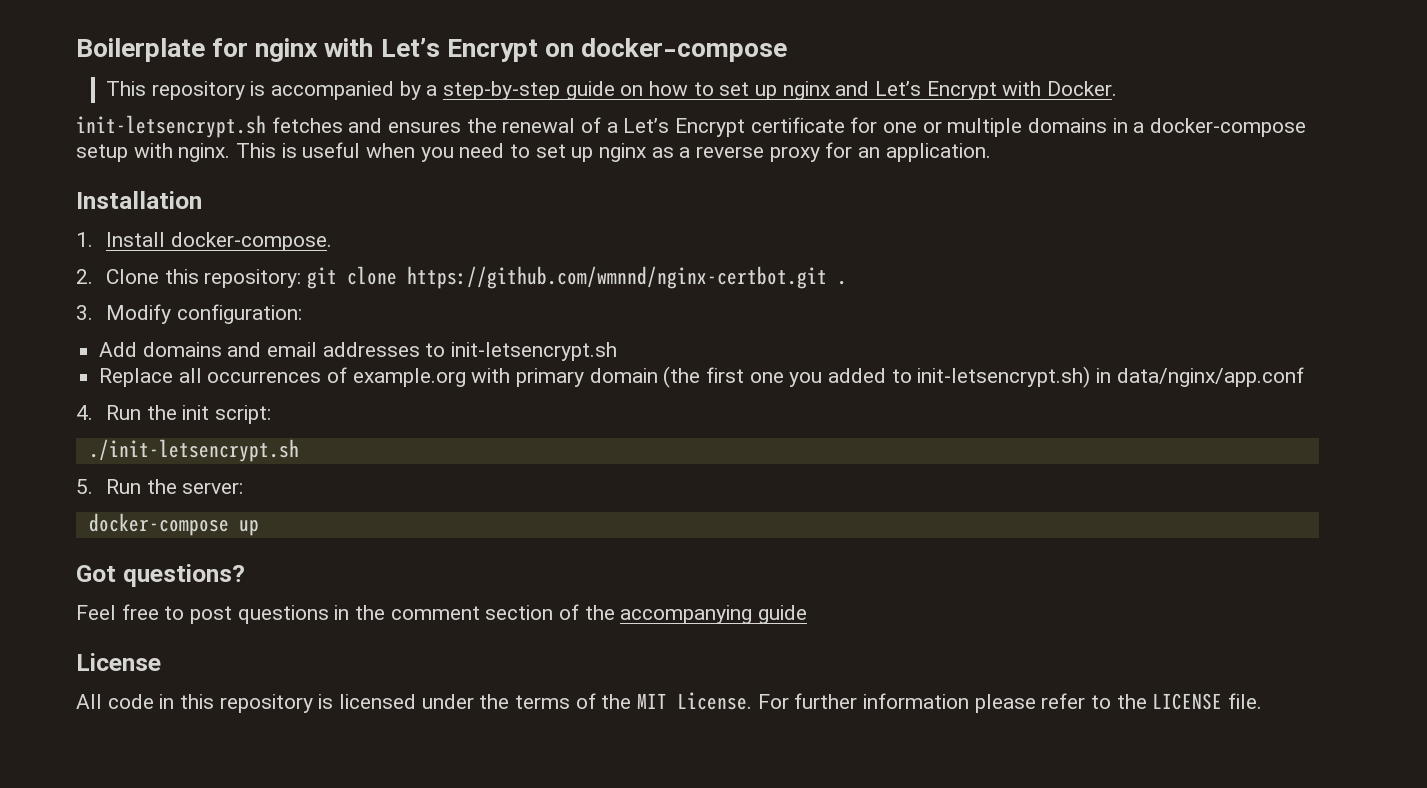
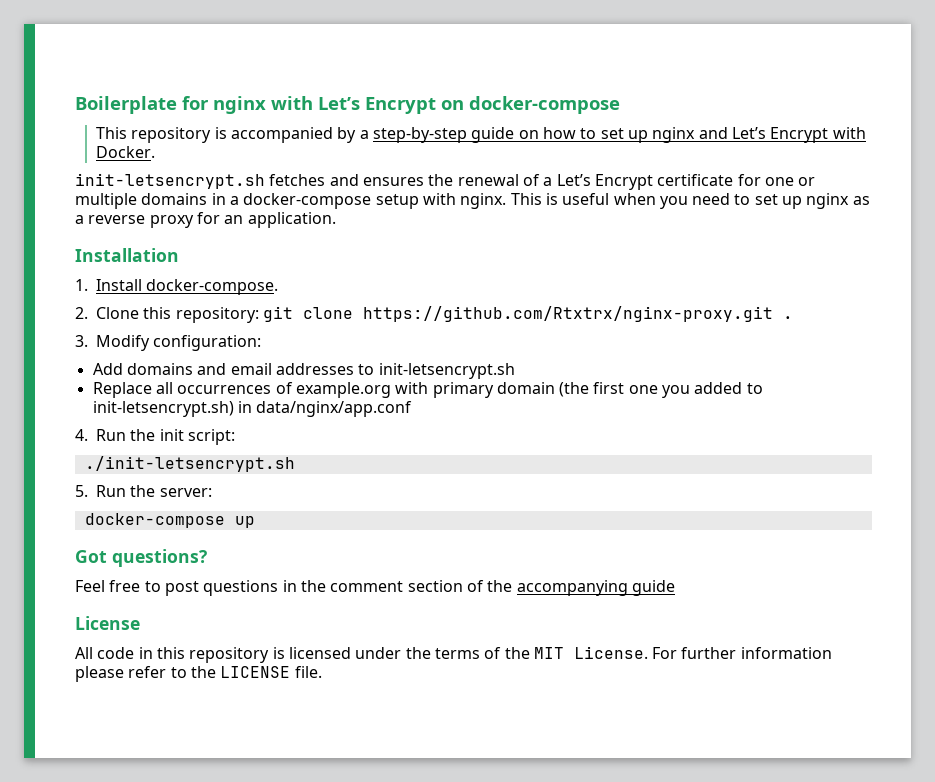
[407,266,828,289] https://github.com/wmnnd/nginx-certbot.git -> [363,306,774,322] https://github.com/Rtxtrx/nginx-proxy.git

